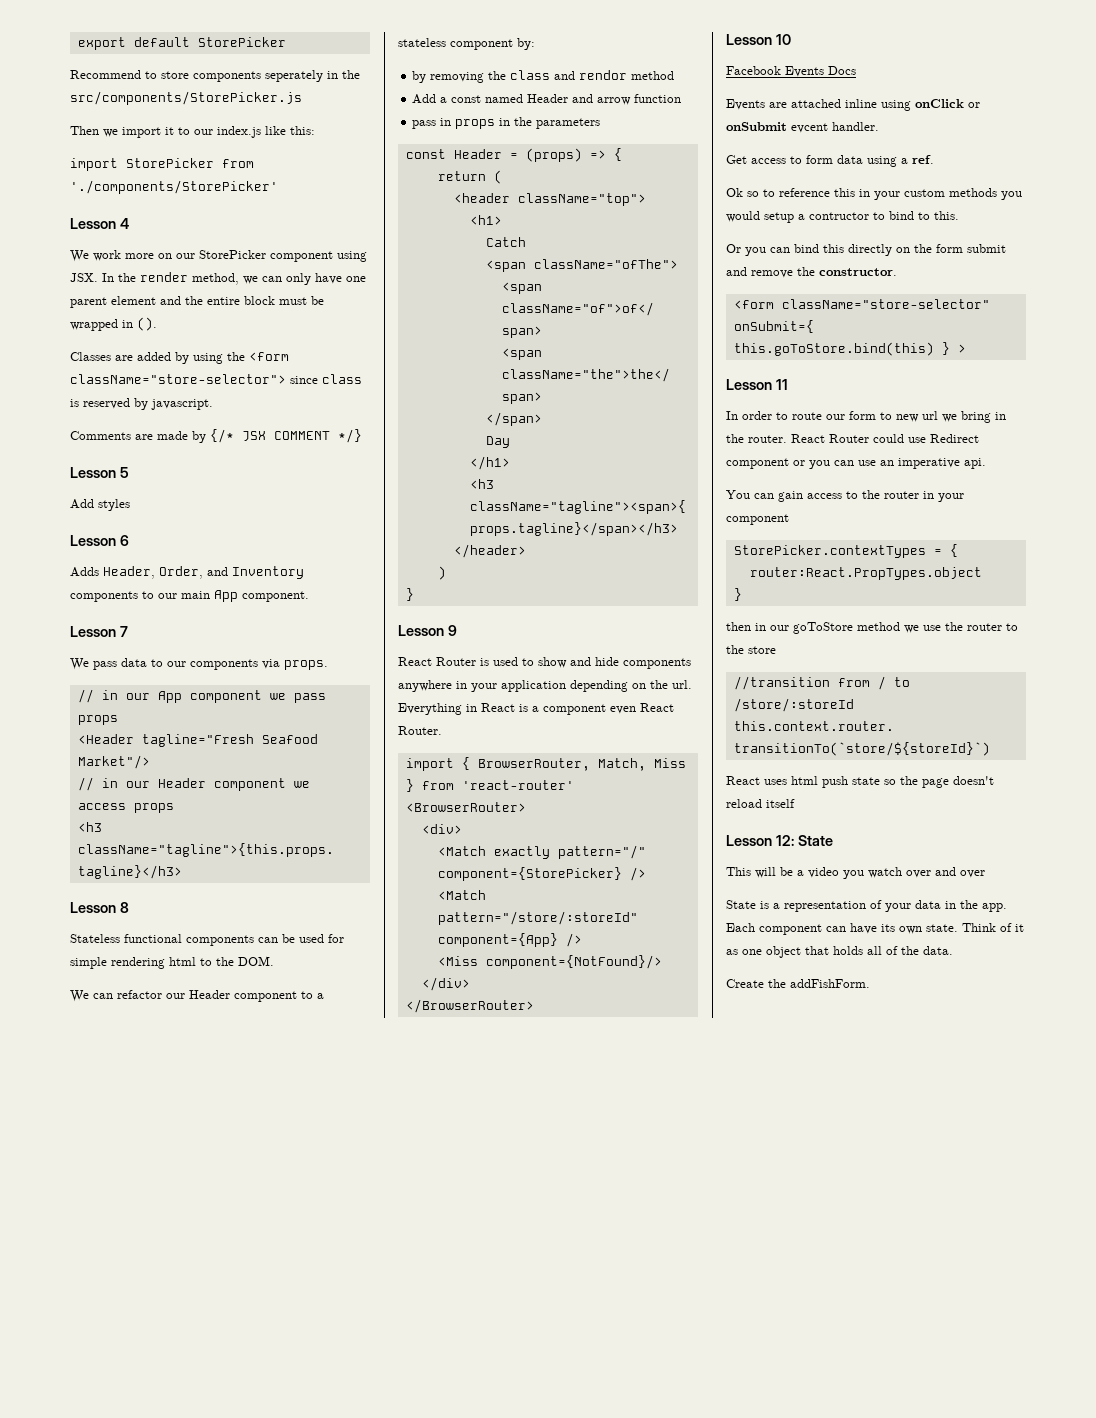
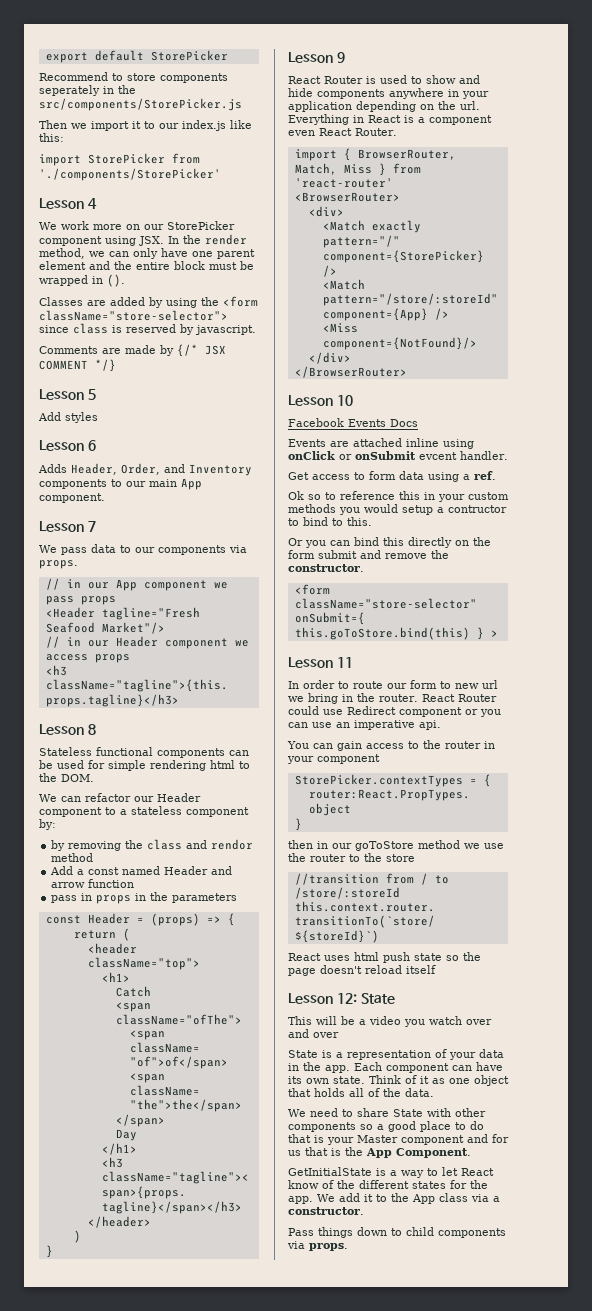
[726,979,870,988] Create the addFishForm. -> [288,1108,486,1117] [288,1121,484,1132] [288,1134,509,1145] [288,1147,471,1158] [288,1167,494,1178] [288,1180,488,1189] [288,1193,500,1204] [288,1207,364,1215] [288,1227,506,1238] [287,1241,348,1251] We need to share State with other components so a good place to do that is your Master component and for us that is the App Component. // GetInitialState is a way to let React know of the different states for the app. We add it to the App class via a constructor. // Pass things down to child components via props.

